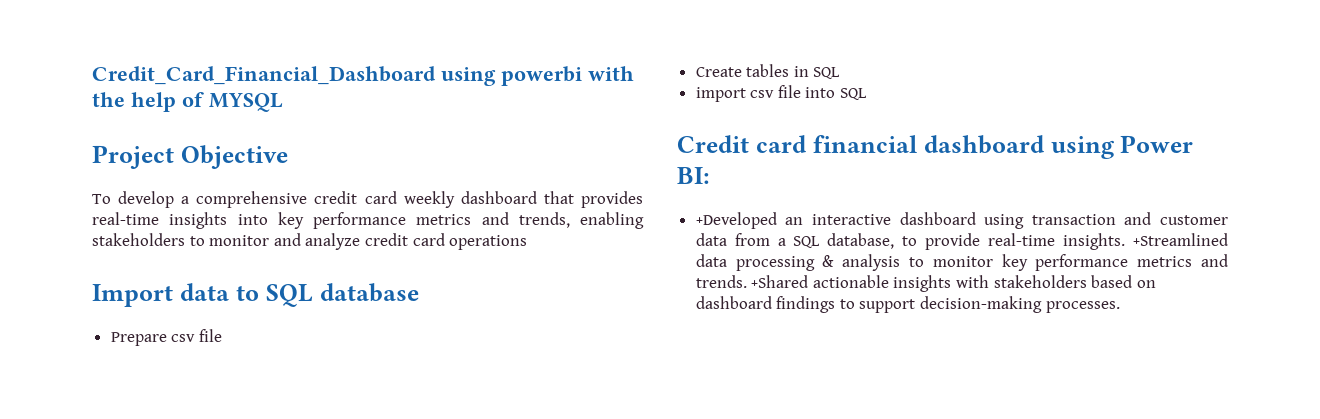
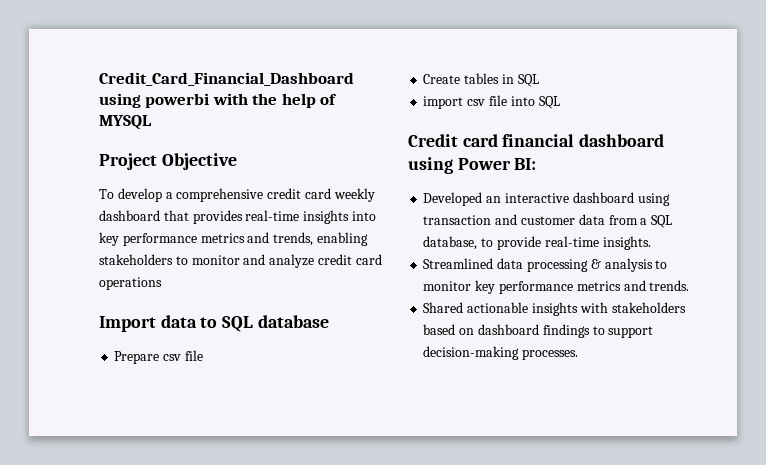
[695,212,777,229] +Developed -> [423,192,483,206] Developed
[1133,233,1228,246] +Streamlined -> [423,258,494,269] // Streamlined
[751,275,809,288] +Shared -> [423,302,464,313] // Shared

